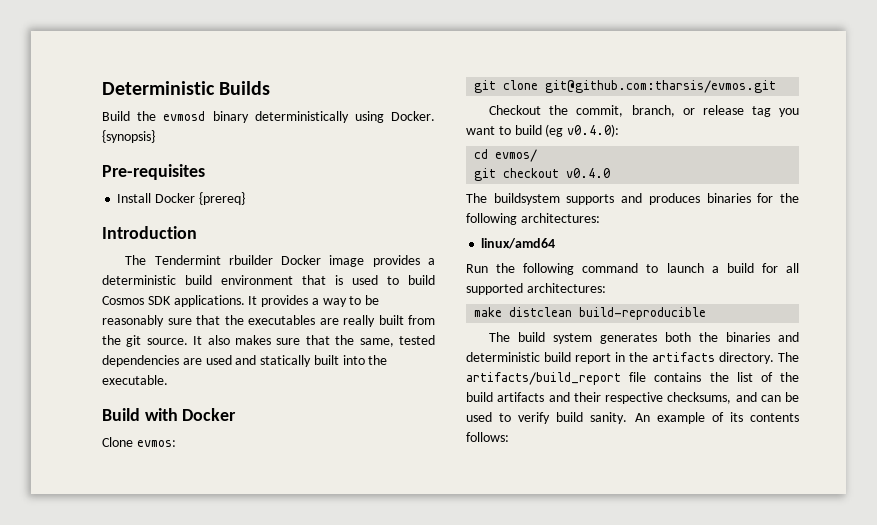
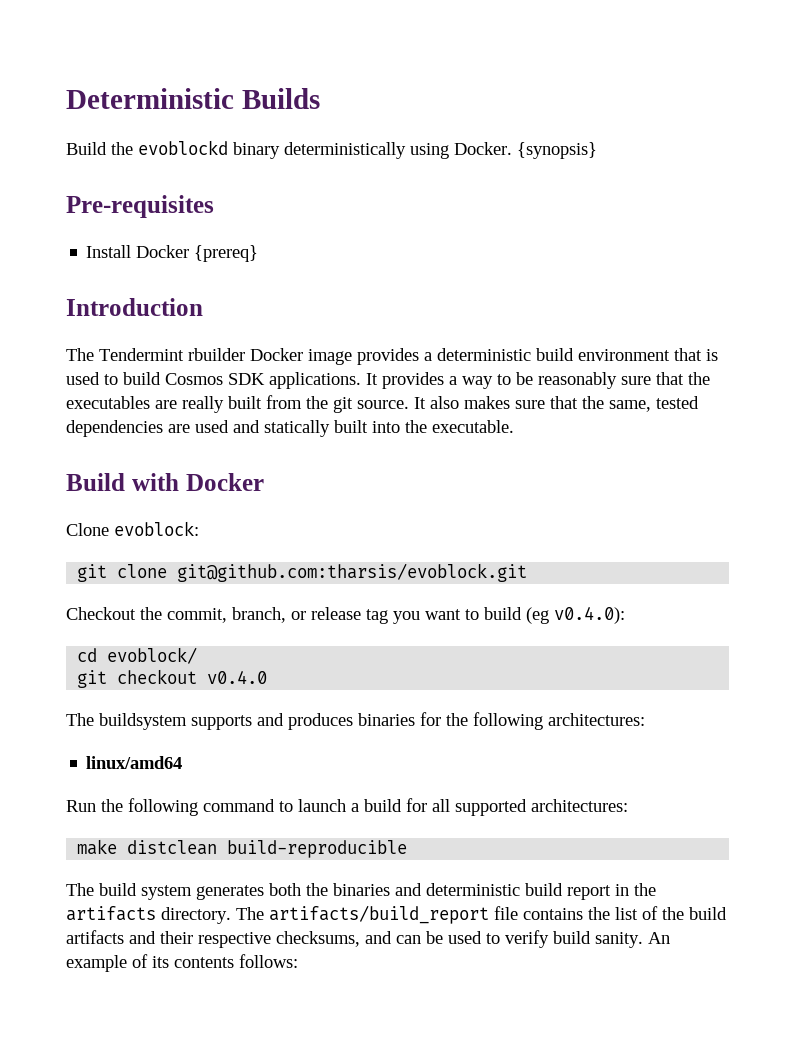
[163,111,206,121] evmosd -> [138,140,228,155] evoblockd
[136,440,176,447] evmos: -> [114,521,199,536] evoblock:
[545,80,777,93] git@github.com:tharsis/evmos.git -> [177,563,528,582] git@github.com:tharsis/evoblock.git
[495,149,538,162] evmos/ -> [107,647,198,664] evoblock/

